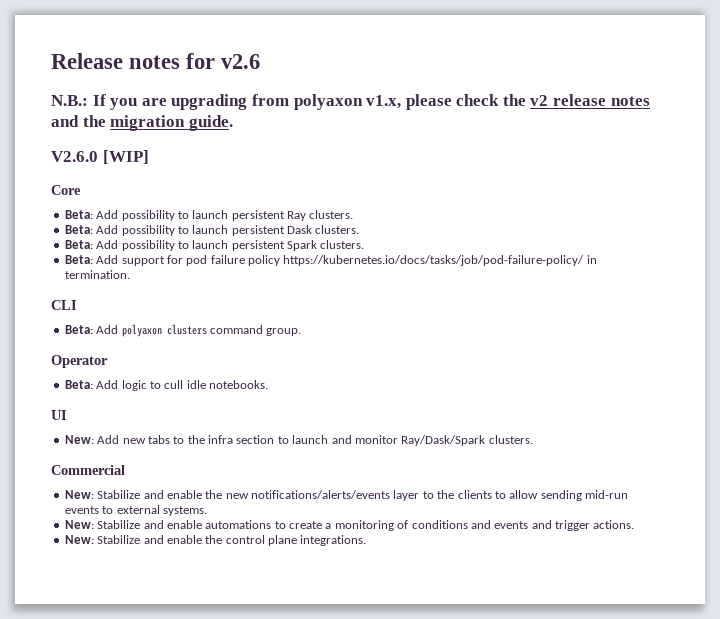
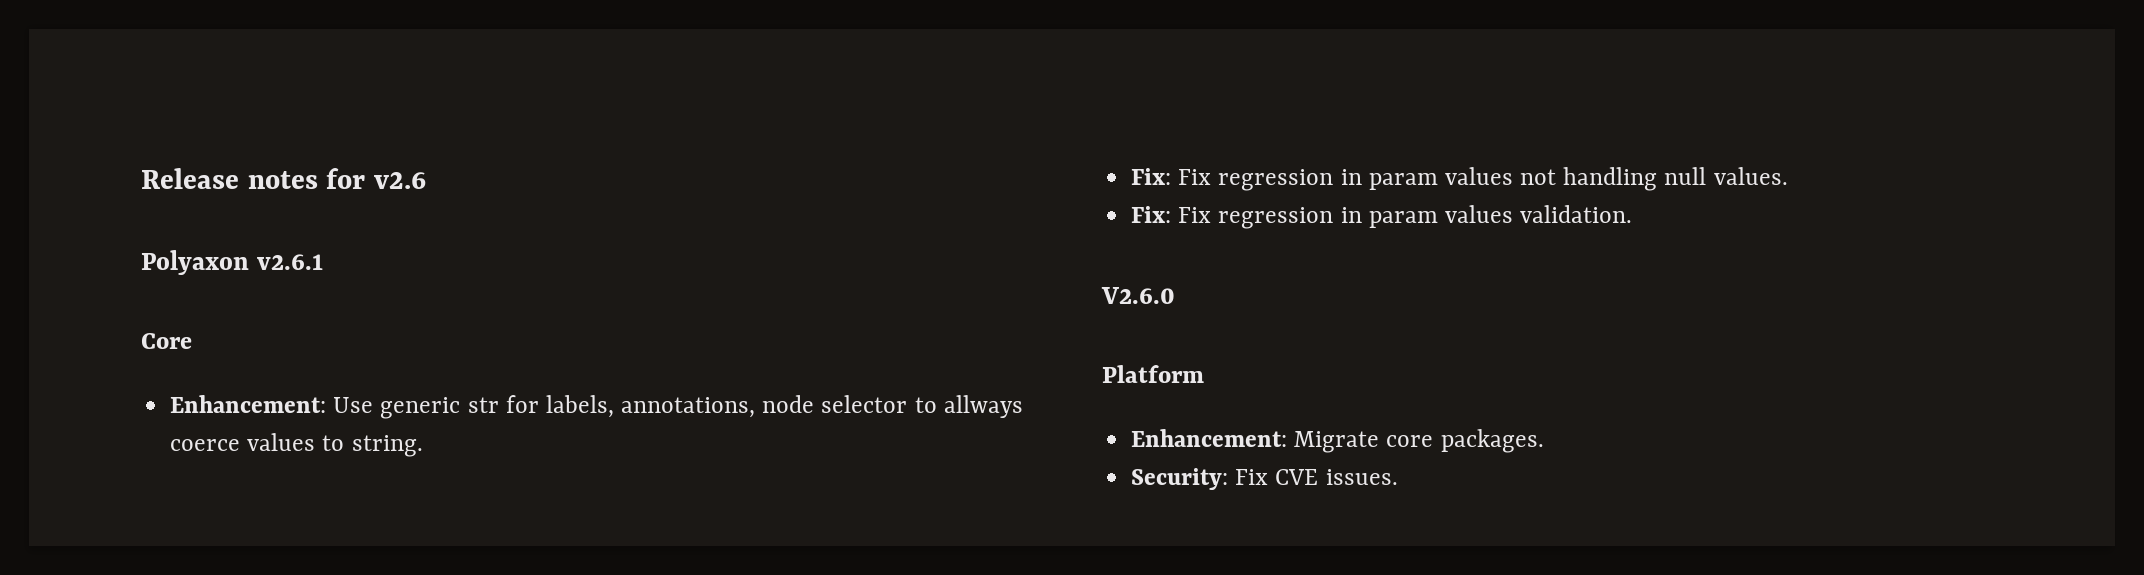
[51,94,650,110] [51,115,233,131] [51,150,149,164] [51,185,81,195] [64,210,354,221] [64,225,360,236] [64,240,365,251] [64,255,597,266] [64,270,130,279] [51,300,77,310] [64,324,302,337] [51,355,108,368] [64,380,268,391] [51,410,67,420] [64,435,533,446] [51,465,125,475] [64,490,628,501] [64,505,207,516] [64,520,635,531] [64,535,367,546] N.B.: If you are upgrading from polyaxon v1.x, please check the v2 release notes and the migration guide. // V2.6.0 [WIP] // Core // Beta: Add possibility to launch persistent Ray clusters. // Beta: Add possibility to launch persistent Dask clusters. // Beta: Add possibility to launch persistent Spark clusters. // Beta: Add support for pod failure policy https://kubernetes.io/docs/tasks/job/pod-failure-policy/ in termination. // CLI // Beta: Add polyaxon clusters command group. // Operator // Beta: Add logic to cull idle notebooks. // UI // New: Add new tabs to the infra section to launch and monitor Ray/Dask/Spark clusters. // Commercial // New: Stabilize and enable the new notifications/alerts/events layer to the clients to allow sending mid-run events to external systems. // New: Stabilize and enable automations to create a monitoring of conditions and events and trigger actions. // New: Stabilize and enable the control plane integrations. -> [141,250,323,275] [141,333,192,349] [170,395,1023,419] [170,433,423,457] [1131,167,1788,191] [1131,205,1633,229] [1101,287,1175,304] [1102,365,1204,383] [1131,429,1544,453] [1131,468,1398,490] Polyaxon v2.6.1 // Core // Enhancement: Use generic str for labels, annotations, node selector to allways coerce values to string. // Fix: Fix regression in param values not handling null values. // Fix: Fix regression in param values validation. // V2.6.0 // Platform // Enhancement: Migrate core packages. // Security: Fix CVE issues.

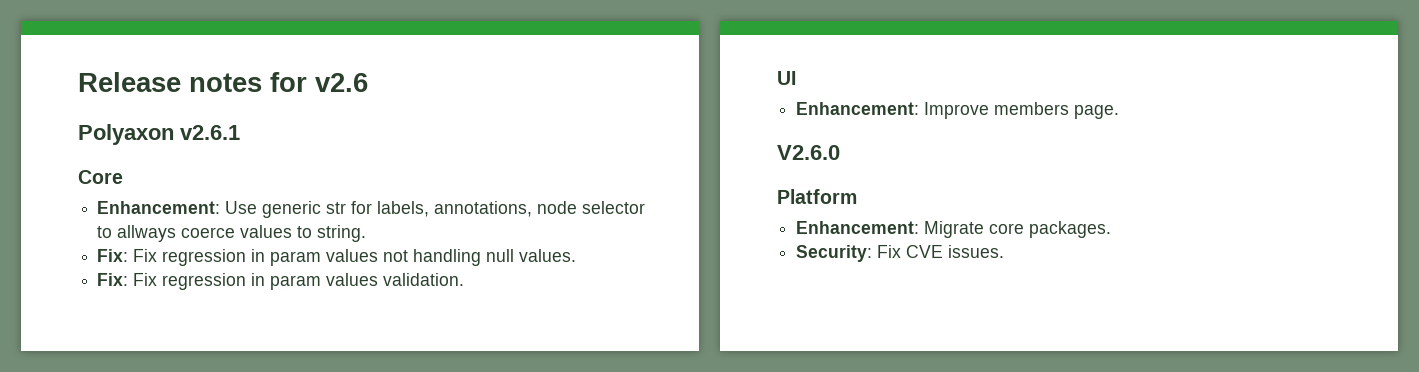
(1633, 214) none -> [777,71,796,85] [796,102,1120,119] // UI // Enhancement: Improve members page.

